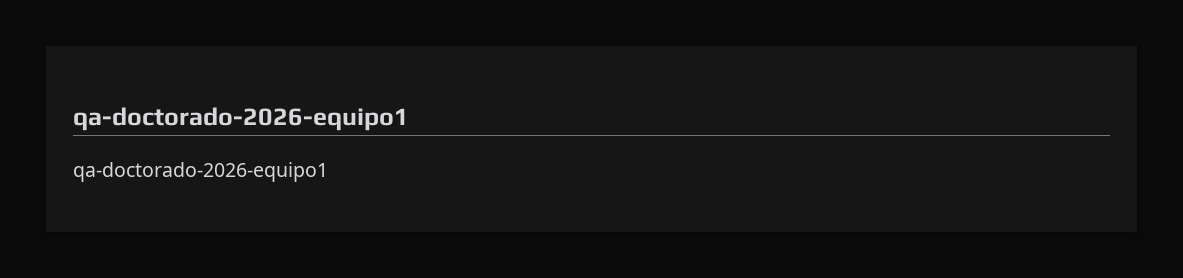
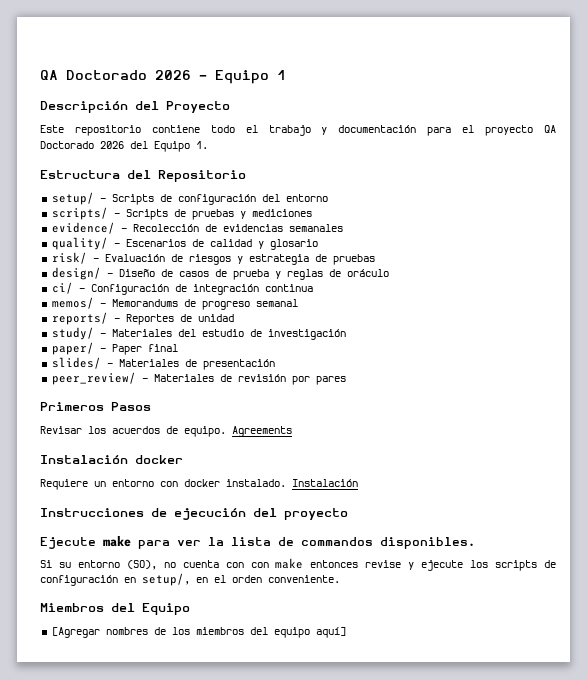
[73,107,409,131] [73,162,328,182] qa-doctorado-2026-equipo1 // qa-doctorado-2026-equipo1 -> [40,70,286,84] [40,101,230,113] [40,125,557,136] [40,141,208,152] [40,170,246,182] [51,192,328,205] [51,207,312,220] [51,222,343,234] [51,237,318,250] [51,252,375,265] [51,267,389,280] [51,282,313,295] [51,297,298,310] [51,312,234,325] [51,327,346,340] [51,342,178,355] [51,357,275,370] [51,372,346,385] [40,402,151,411] [40,426,292,437] [40,455,183,464] [40,479,358,490] [40,508,348,520] [40,536,475,549] [40,558,556,571] [40,573,340,586] [40,603,190,615] [51,627,346,638] QA Doctorado 2026 - Equipo 1 // Descripción del Proyecto // Este repositorio contiene todo el trabajo y documentación para el proyecto QA Doctorado 2026 del Equipo 1. // Estructura del Repositorio // setup/ - Scripts de configuración del entorno // scripts/ - Scripts de pruebas y mediciones // evidence/ - Recolección de evidencias semanales // quality/ - Escenarios de calidad y glosario // risk/ - Evaluación de riesgos y estrategia de pruebas // design/ - Diseño de casos de prueba y reglas de oráculo // ci/ - Configuración de integración continua // memos/ - Memorandums de progreso semanal // reports/ - Reportes de unidad // study/ - Materiales del estudio de investigación // paper/ - Paper final // slides/ - Materiales de presentación // peer_review/ - Materiales de revisión por pares // Primeros Pasos // Revisar los acuerdos de equipo. Agreements // Instalación docker // Requiere un entorno con docker instalado. Instalación // Instrucciones de ejecución del proyecto // Ejecute make para ver la lista de commandos disponibles. // Si su entorno (SO), no cuenta con con make entonces revise y ejecute los scripts de configuración en setup/, en el orden conveniente. // Miembros del Equipo // [Agregar nombres de los miembros del equipo aquí]

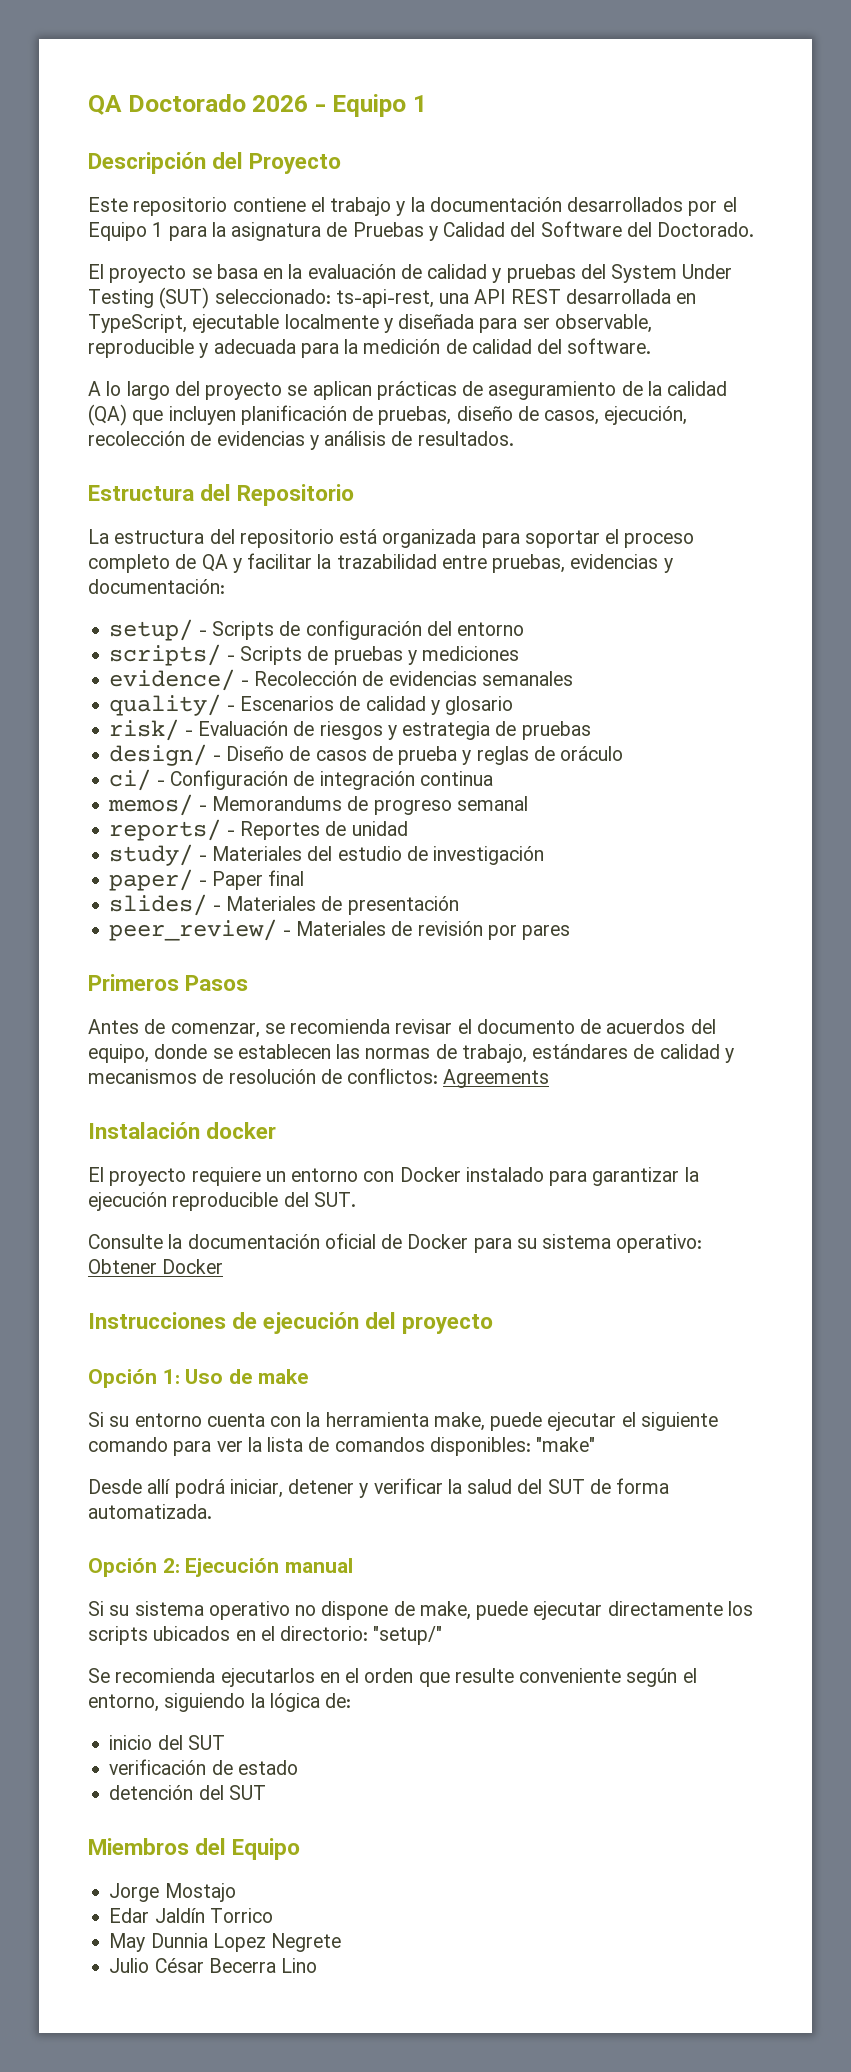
[210,125,235,133] todo -> (306, 204) none
[338,125,557,136] [40,141,208,152] [40,170,246,182] documentación para el proyecto QA Doctorado 2026 del Equipo 1. // Estructura del Repositorio -> [410,197,737,216] [88,221,755,241] [88,264,733,283] [88,287,697,309] [88,314,652,333] [88,338,652,358] [88,381,728,400] [88,404,688,426] [88,431,514,450] [88,484,355,506] [88,529,695,548] [88,553,673,573] [88,579,225,594] la documentación desarrollados por el Equipo 1 para la asignatura de Pruebas y Calidad del Software del Doctorado. // El proyecto se basa en la evaluación de calidad y pruebas del System Under Testing (SUT) seleccionado: ts-api-rest, una API REST desarrollada en TypeScript, ejecutable localmente y diseñada para ser observable, reproducible y adecuada para la medición de calidad del software. // A lo largo del proyecto se aplican prácticas de aseguramiento de la calidad (QA) que incluyen planificación de pruebas, diseño de casos, ejecución, recolección de evidencias y análisis de resultados. // Estructura del Repositorio // La estructura del repositorio está organizada para soportar el proceso completo de QA y facilitar la trazabilidad entre pruebas, evidencias y documentación:
[40,426,292,437] [40,455,183,464] [40,479,358,490] Revisar los acuerdos de equipo. Agreements // Instalación docker // Requiere un entorno con docker instalado. Instalación -> [88,1019,716,1038] [88,1044,734,1063] [88,1068,550,1088] [88,1122,277,1139] [88,1167,699,1186] [88,1192,356,1211] [88,1233,703,1253] [88,1259,224,1274] Antes de comenzar, se recomienda revisar el documento de acuerdos del equipo, donde se establecen las normas de trabajo, estándares de calidad y mecanismos de resolución de conflictos: Agreements // Instalación docker // El proyecto requiere un entorno con Docker instalado para garantizar la ejecución reproducible del SUT. // Consulte la documentación oficial de Docker para su sistema operativo: Obtener Docker
[40,536,131,549] Ejecute make -> [88,1369,308,1388] [88,1412,718,1431] [88,1437,168,1452] Opción 1: Uso de make // Si su entorno cuenta con la herramienta make, puede ejecutar el siguiente comando
[301,537,475,549] [40,558,556,571] [40,573,340,586] [40,603,190,615] [51,627,346,638] commandos disponibles. // Si su entorno (SO), no cuenta con con make entonces revise y ejecute los scripts de configuración en setup/, en el orden conveniente. // Miembros del Equipo // [Agregar nombres de los miembros del equipo aquí] -> [334,1437,596,1456] [88,1478,670,1498] [88,1504,212,1519] [88,1558,354,1577] [88,1601,753,1620] [88,1626,443,1645] [88,1668,697,1687] [88,1693,352,1712] [109,1735,225,1750] [109,1759,298,1775] [109,1785,266,1800] [88,1838,301,1860] [109,1883,236,1902] [109,1908,273,1923] [109,1933,342,1952] [109,1958,318,1973] comandos disponibles: "make" // Desde allí podrá iniciar, detener y verificar la salud del SUT de forma automatizada. // Opción 2: Ejecución manual // Si su sistema operativo no dispone de make, puede ejecutar directamente los scripts ubicados en el directorio: "setup/" // Se recomienda ejecutarlos en el orden que resulte conveniente según el entorno, siguiendo la lógica de: // inicio del SUT // verificación de estado // detención del SUT // Miembros del Equipo // Jorge Mostajo // Edar Jaldín Torrico // May Dunnia Lopez Negrete // Julio César Becerra Lino

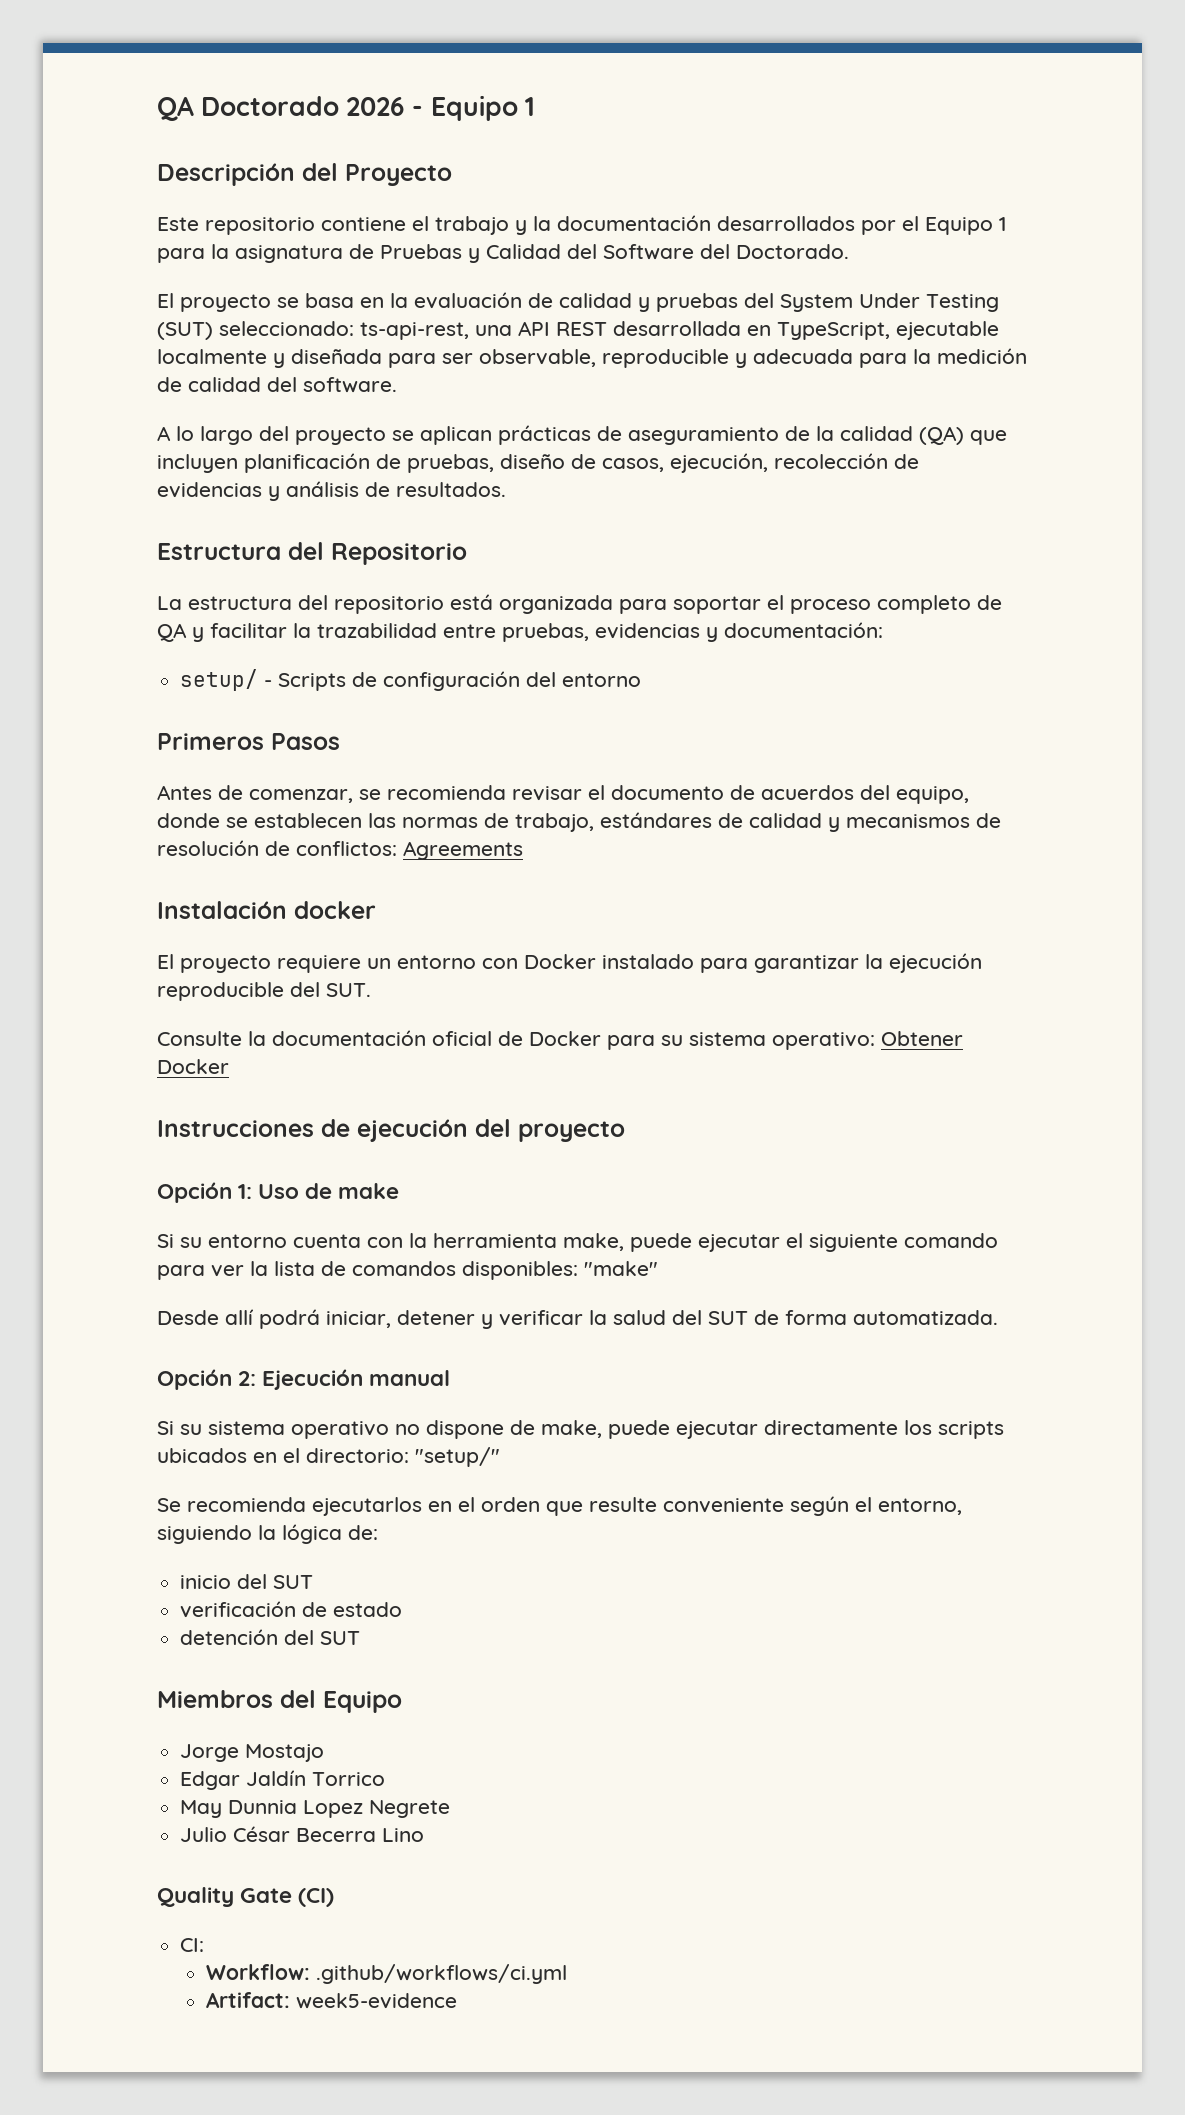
[109,644,520,666] [109,669,573,691] [109,694,514,716] [109,719,591,741] [109,744,624,766] [109,769,493,791] [108,794,528,816] [109,819,408,841] [109,844,545,866] [109,869,305,891] [109,894,459,916] [109,919,571,941] // scripts/ - Scripts de pruebas y mediciones // evidence/ - Recolección de evidencias semanales // quality/ - Escenarios de calidad y glosario // risk/ - Evaluación de riesgos y estrategia de pruebas // design/ - Diseño de casos de prueba y reglas de oráculo // ci/ - Configuración de integración continua // memos/ - Memorandums de progreso semanal // reports/ - Reportes de unidad // study/ - Materiales del estudio de investigación // paper/ - Paper final // slides/ - Materiales de presentación // peer_review/ - Materiales de revisión por pares -> (642, 680) none
[109,1908,150,1923] Edar -> [180,1771,241,1790] Edgar
(318, 1965) none -> [157,1887,335,1907] [180,1938,205,1952] [206,1964,568,1984] [206,1992,458,2009] // Quality Gate (CI) // CI: // Workflow: .github/workflows/ci.yml // Artifact: week5-evidence

